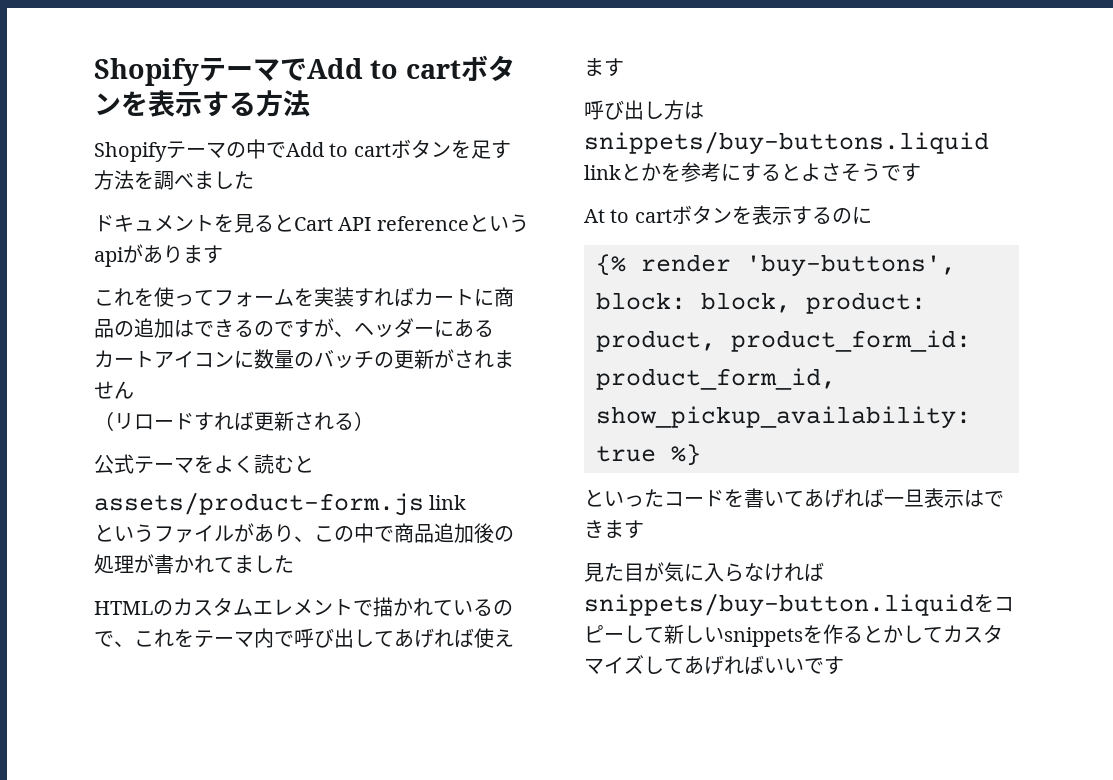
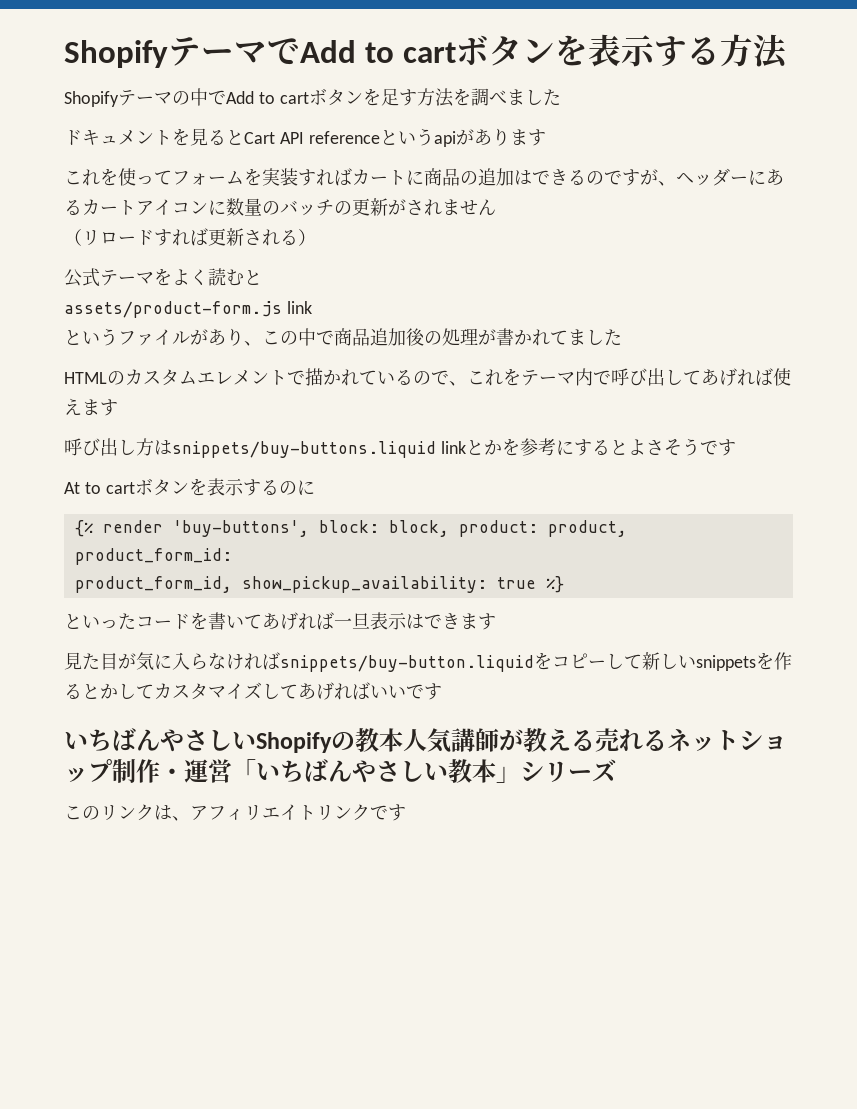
(844, 665) none -> [64,728,787,753] [64,759,616,783] [64,804,406,821] // いちばんやさしいShopifyの教本人気講師が教える売れるネットショップ制作・運営「いちばんやさしい教本」シリーズ // このリンクは、アフィリエイトリンクです

